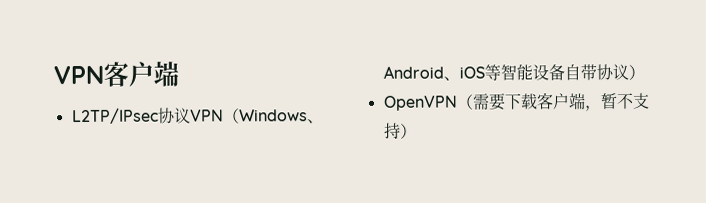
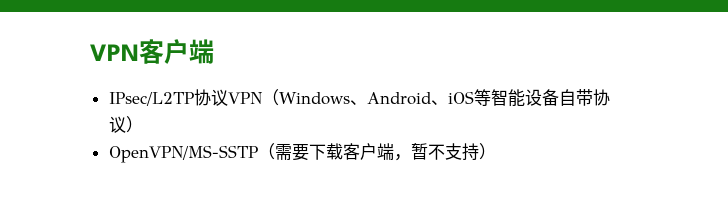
[71,107,159,125] L2TP/IPsec -> [108,92,194,106] IPsec/L2TP
[382,95,458,111] OpenVPN -> [108,145,258,163] OpenVPN/MS-SSTP

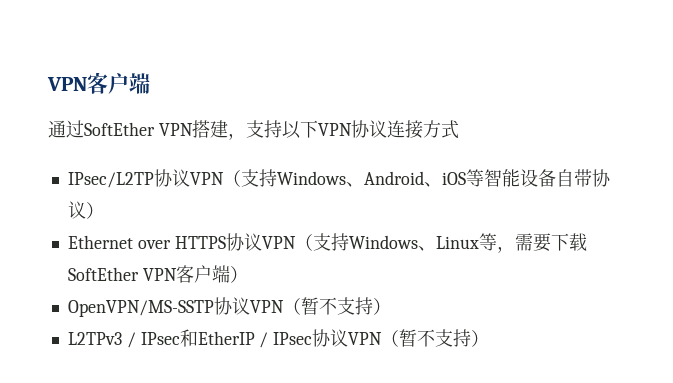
[90,39,214,64] VPN客户端 -> [47,72,150,94] [48,120,459,140] VPN客户端 // 通过SoftEther VPN搭建，支持以下VPN协议连接方式
(279, 97) none -> [240,169,277,187] 支持
[108,143,411,163] OpenVPN/MS-SSTP（需要下载客户端， -> [67,233,587,253] [67,265,248,283] [67,297,391,317] [67,329,400,348] Ethernet over HTTPS协议VPN（支持Windows、Linux等，需要下载SoftEther VPN客户端） // OpenVPN/MS-SSTP协议VPN（暂不支持） // L2TPv3 / IPsec和EtherIP / IPsec协议VPN（

